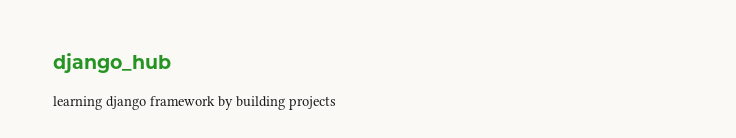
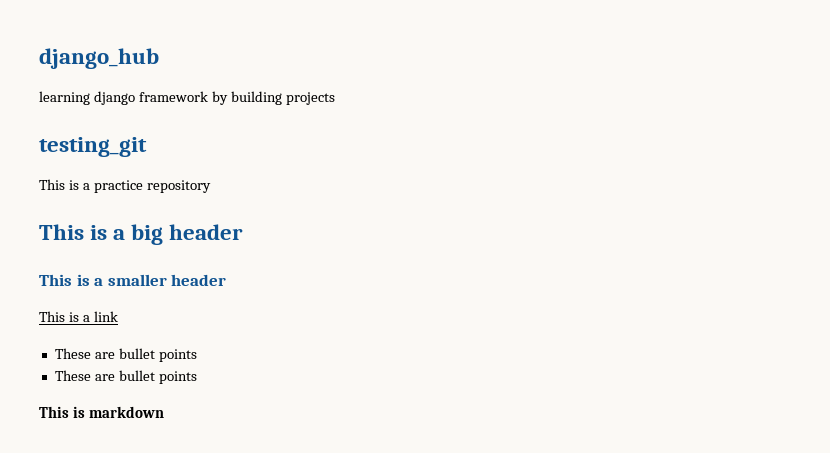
(336, 103) none -> [39,137,147,157] [39,179,211,193] [39,224,244,245] [39,274,227,286] [39,311,118,322] [54,348,197,362] [54,370,197,384] [39,406,164,418] // testing_git // This is a practice repository // This is a big header // This is a smaller header // This is a link // These are bullet points // These are bullet points // This is markdown

